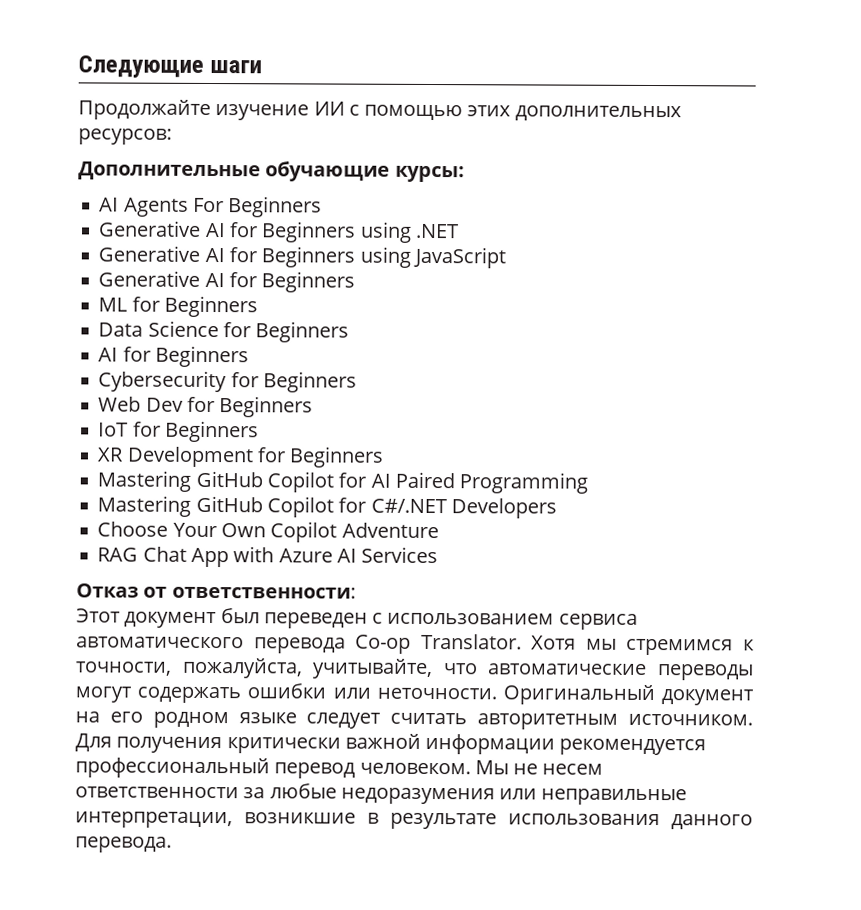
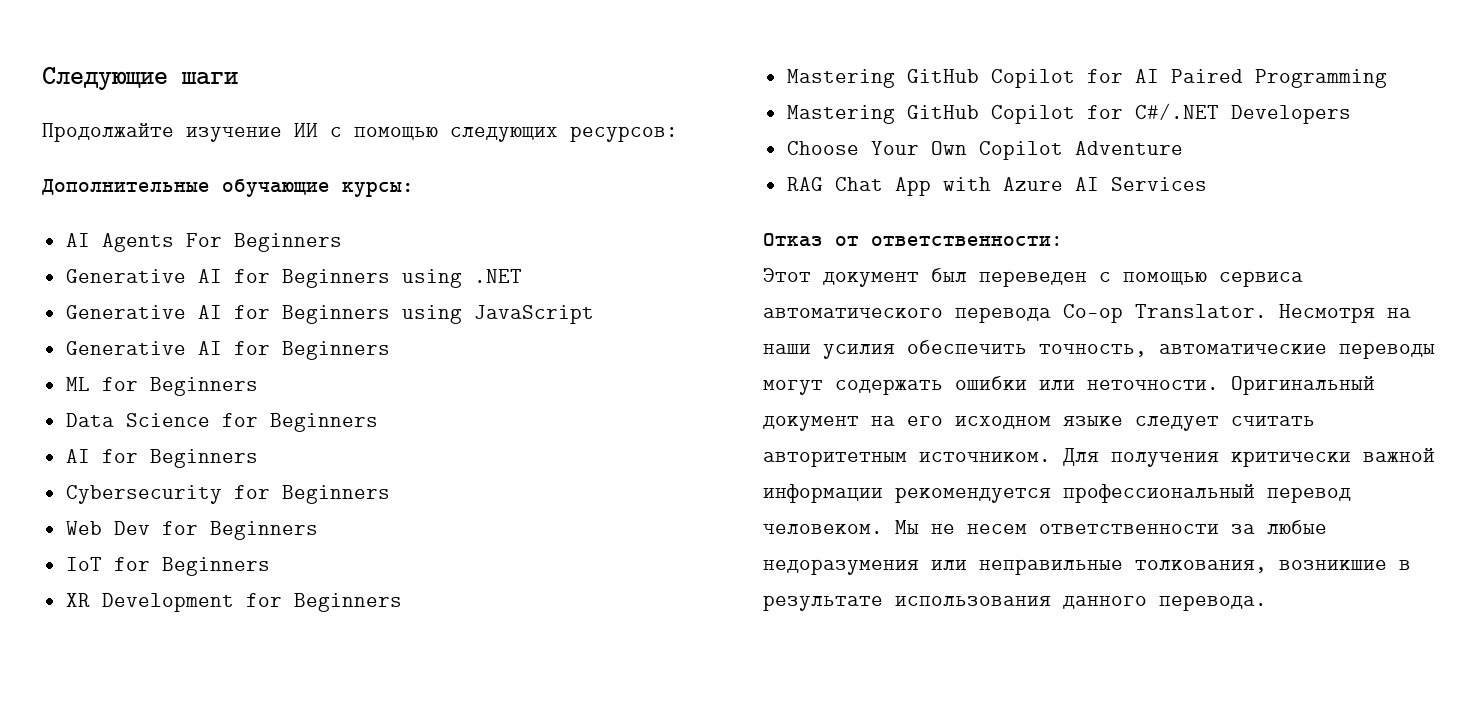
[467,105,682,122] этих дополнительных -> [450,127,558,142] следующих
[387,612,555,625] использованием -> [1123,272,1207,285] помощью
[531,635,755,656] [75,657,478,680] Хотя мы стремимся к точности, пожалуйста, учитывайте, что -> [1279,304,1411,323] [763,340,1147,359] Несмотря на наши усилия обеспечить точность,
[152,711,229,729] родном -> [955,416,1051,429] исходном
[75,811,233,829] интерпретации, -> [1135,559,1267,573] толкования,

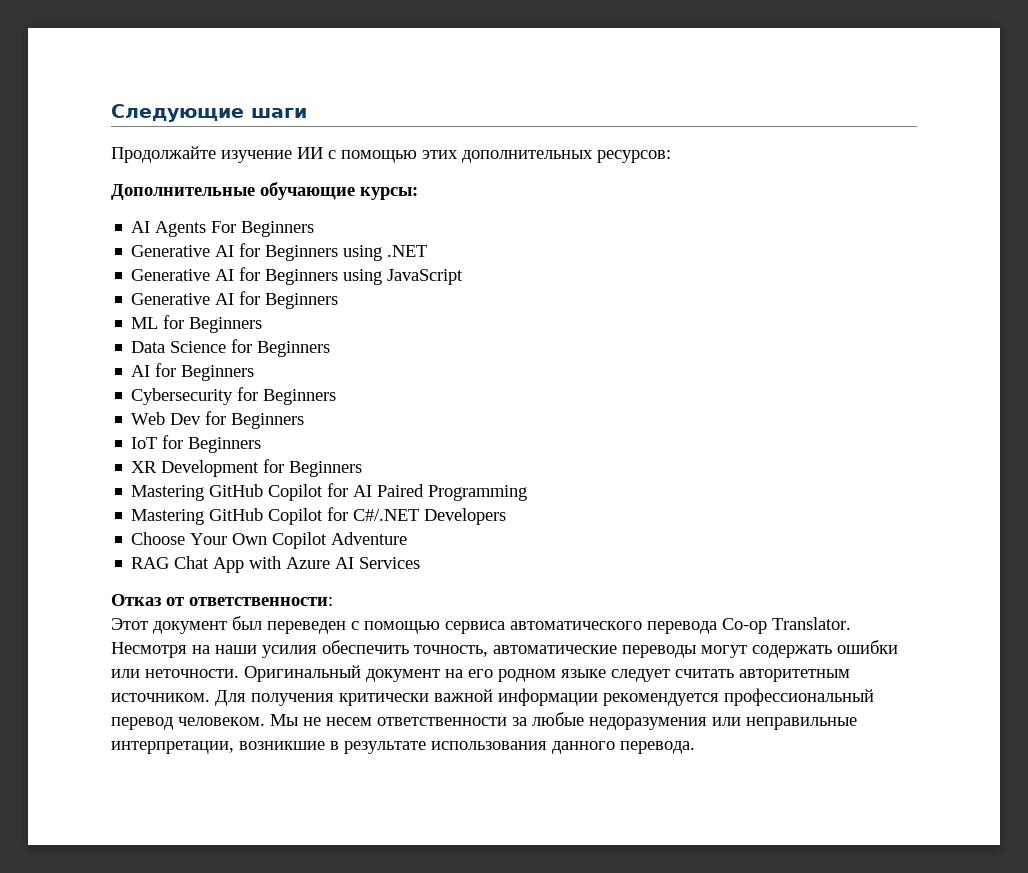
[450,127,558,142] следующих -> [422,150,593,163] этих дополнительных
[955,416,1051,429] исходном -> [498,669,556,682] родном
[1135,559,1267,573] толкования, -> [111,741,234,754] интерпретации,

